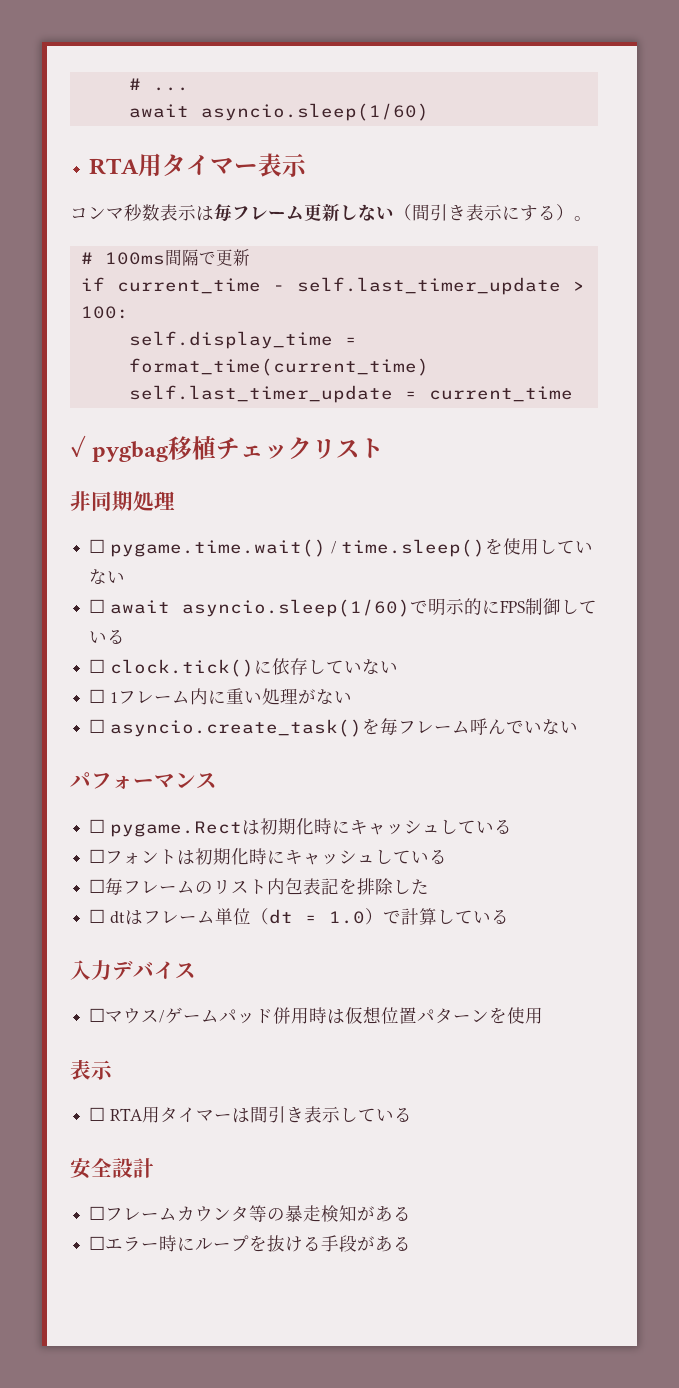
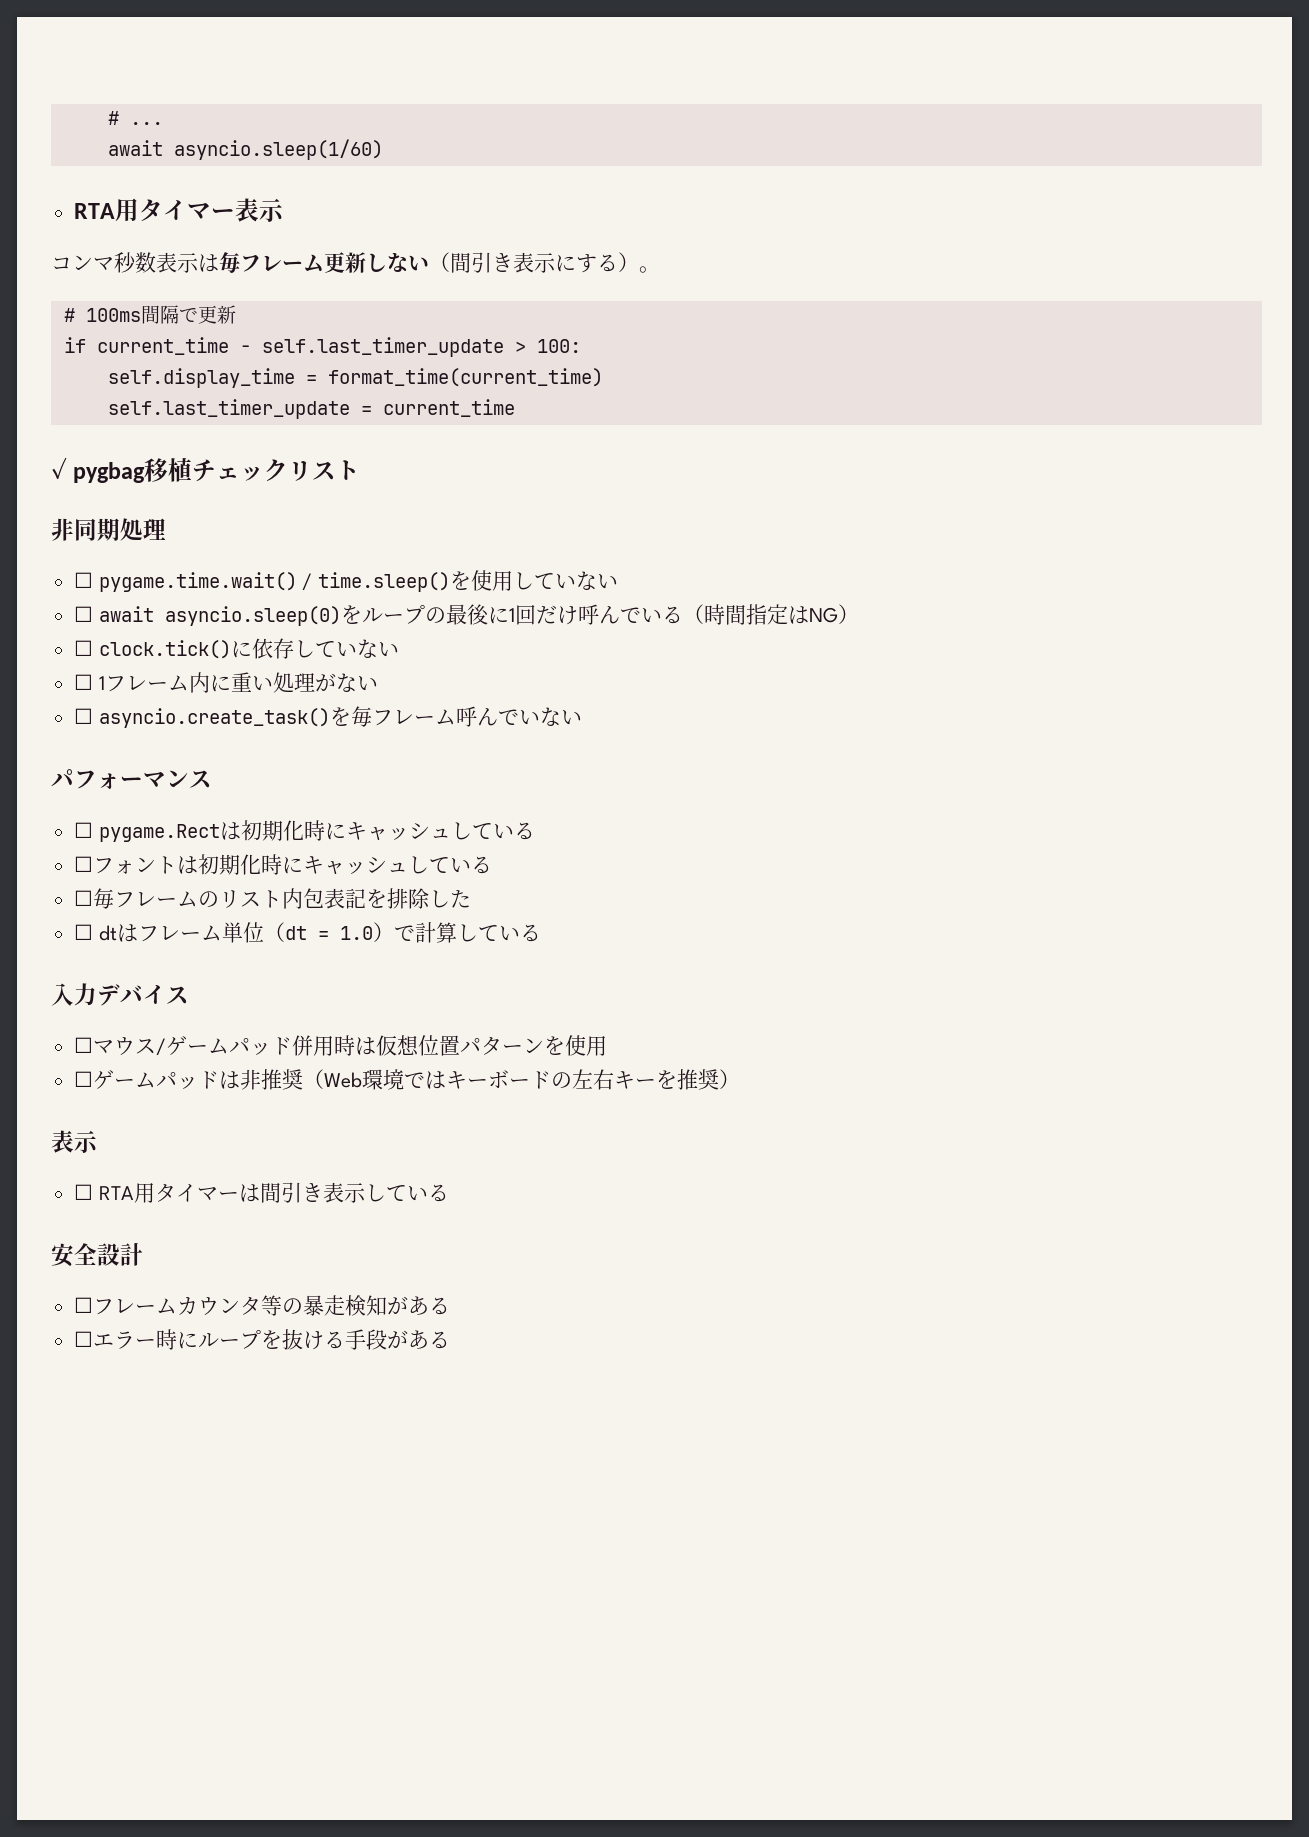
[181,598,597,617] [89,629,126,644] asyncio.sleep(1/60)で明示的にFPS制御している -> [164,604,859,626] asyncio.sleep(0)をループの最後に1回だけ呼んでいる（時間指定はNG）
(544, 1015) none -> [74,1069,741,1090] // ☐ゲームパッドは非推奨（Web環境ではキーボードの左右キーを推奨）

